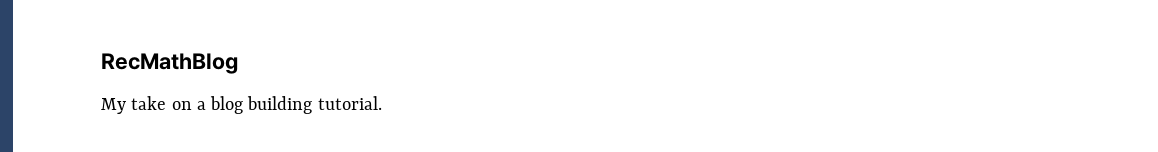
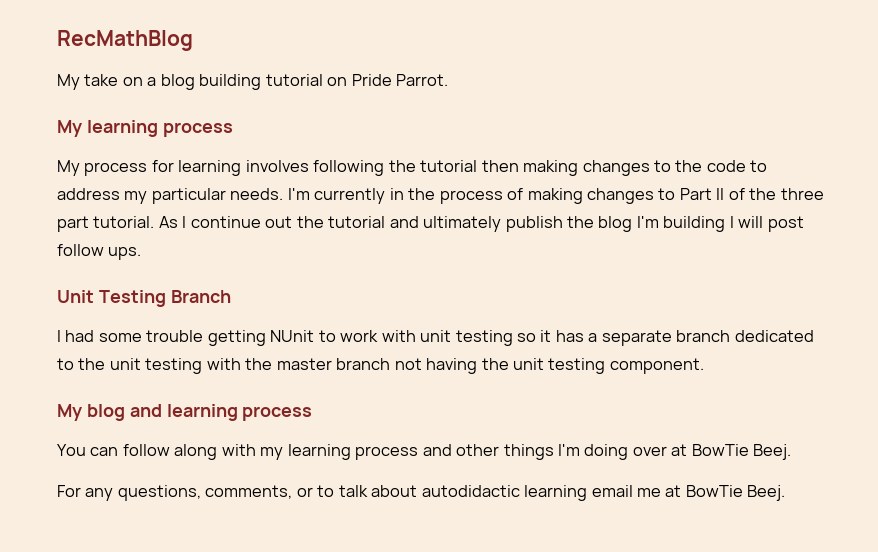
[317,96,382,110] tutorial. -> [265,74,449,86] [57,120,233,137] [57,160,768,176] [57,188,824,204] [57,216,804,232] [57,244,142,260] [57,290,231,307] [57,330,814,346] [57,358,704,374] [57,404,313,421] [57,444,792,460] [57,485,786,501] tutorial on Pride Parrot. // My learning process // My process for learning involves following the tutorial then making changes to the code to address my particular needs. I'm currently in the process of making changes to Part II of the three part tutorial. As I continue out the tutorial and ultimately publish the blog I'm building I will post follow ups. // Unit Testing Branch // I had some trouble getting NUnit to work with unit testing so it has a separate branch dedicated to the unit testing with the master branch not having the unit testing component. // My blog and learning process // You can follow along with my learning process and other things I'm doing over at BowTie Beej. // For any questions, comments, or to talk about autodidactic learning email me at BowTie Beej.

